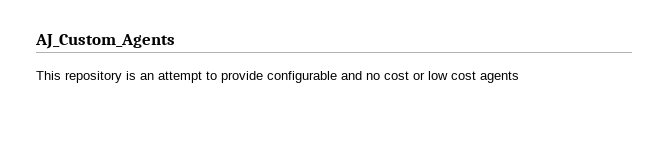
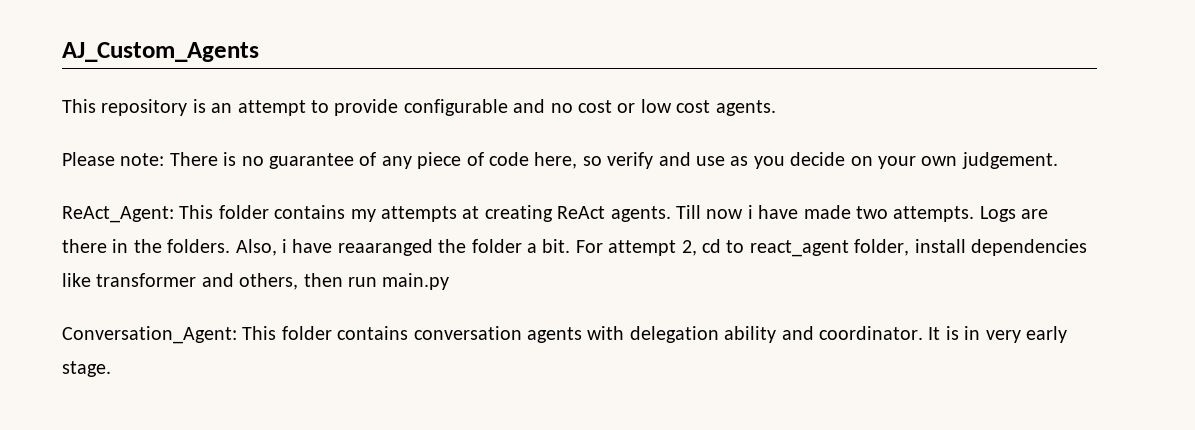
[480,71,519,83] agents -> [715,100,776,116] [62,152,1058,169] [62,205,1049,223] [62,239,1087,257] [62,273,450,290] [62,326,1067,344] [62,361,111,377] agents. // Please note: There is no guarantee of any piece of code here, so verify and use as you decide on your own judgement. // ReAct_Agent: This folder contains my attempts at creating ReAct agents. Till now i have made two attempts. Logs are there in the folders. Also, i have reaaranged the folder a bit. For attempt 2, cd to react_agent folder, install dependencies like transformer and others, then run main.py // Conversation_Agent: This folder contains conversation agents with delegation ability and coordinator. It is in very early stage.

